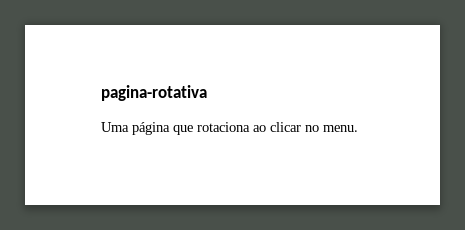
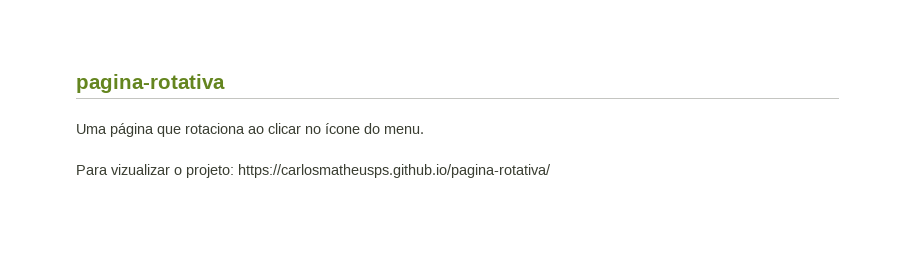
(319, 128) none -> [325,123,380,134] ícone do
(358, 128) none -> [76,164,551,178] // Para vizualizar o projeto: https://carlosmatheusps.github.io/pagina-rotativa/

